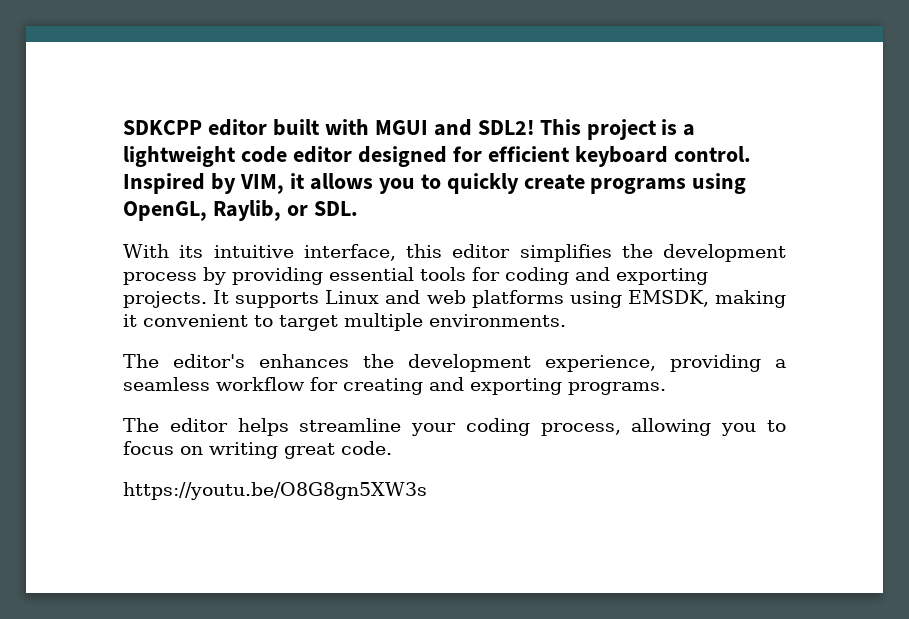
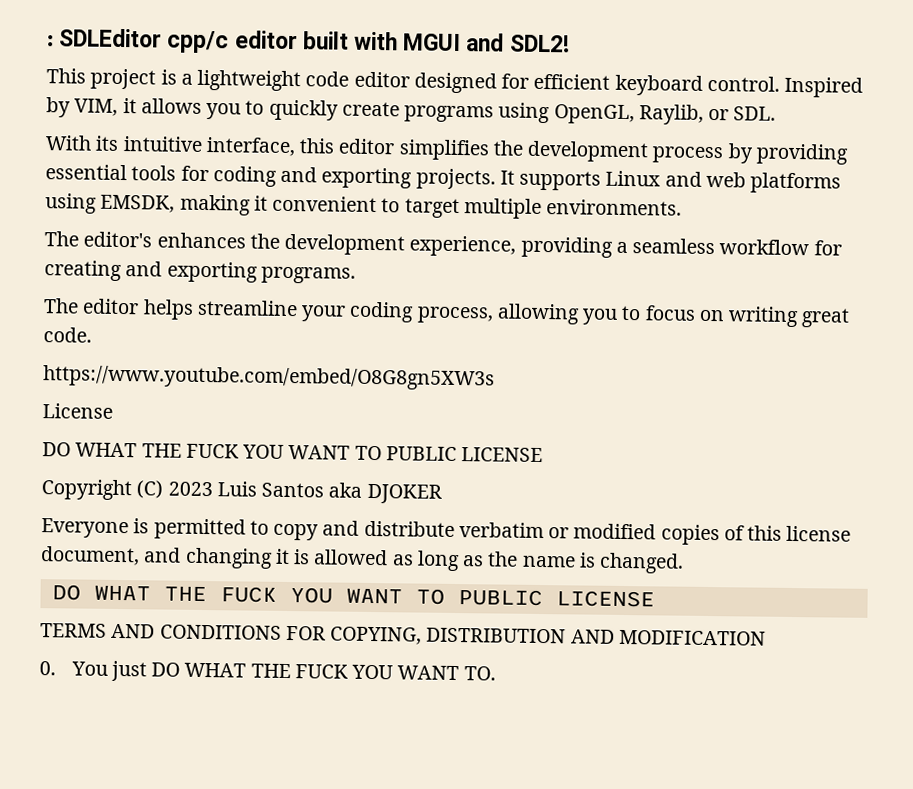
[123,120,202,135] SDKCPP -> [47,28,230,54] : SDLEditor cpp/c
(534, 127) none -> (570, 43) //
[123,482,427,500] https://youtu.be/O8G8gn5XW3s -> [43,365,495,391] [42,403,113,419] [42,442,544,463] [41,479,442,504] [41,518,852,546] [40,546,685,574] [51,584,655,608] [40,623,766,646] [39,660,496,682] https://www.youtube.com/embed/O8G8gn5XW3s // License // DO WHAT THE FUCK YOU WANT TO PUBLIC LICENSE // Copyright (C) 2023 Luis Santos aka DJOKER // Everyone is permitted to copy and distribute verbatim or modified copies of this license document, and changing it is allowed as long as the name is changed. // DO WHAT THE FUCK YOU WANT TO PUBLIC LICENSE // TERMS AND CONDITIONS FOR COPYING, DISTRIBUTION AND MODIFICATION // 0. You just DO WHAT THE FUCK YOU WANT TO.

